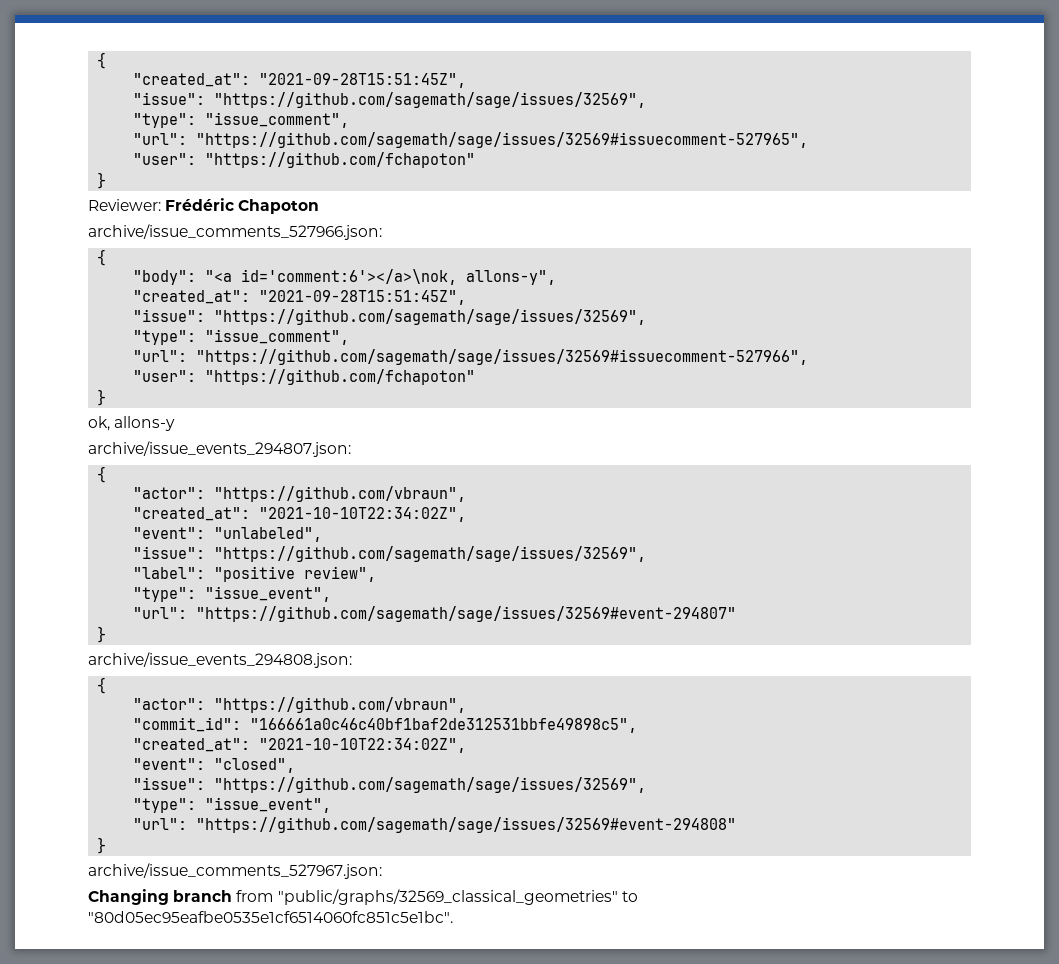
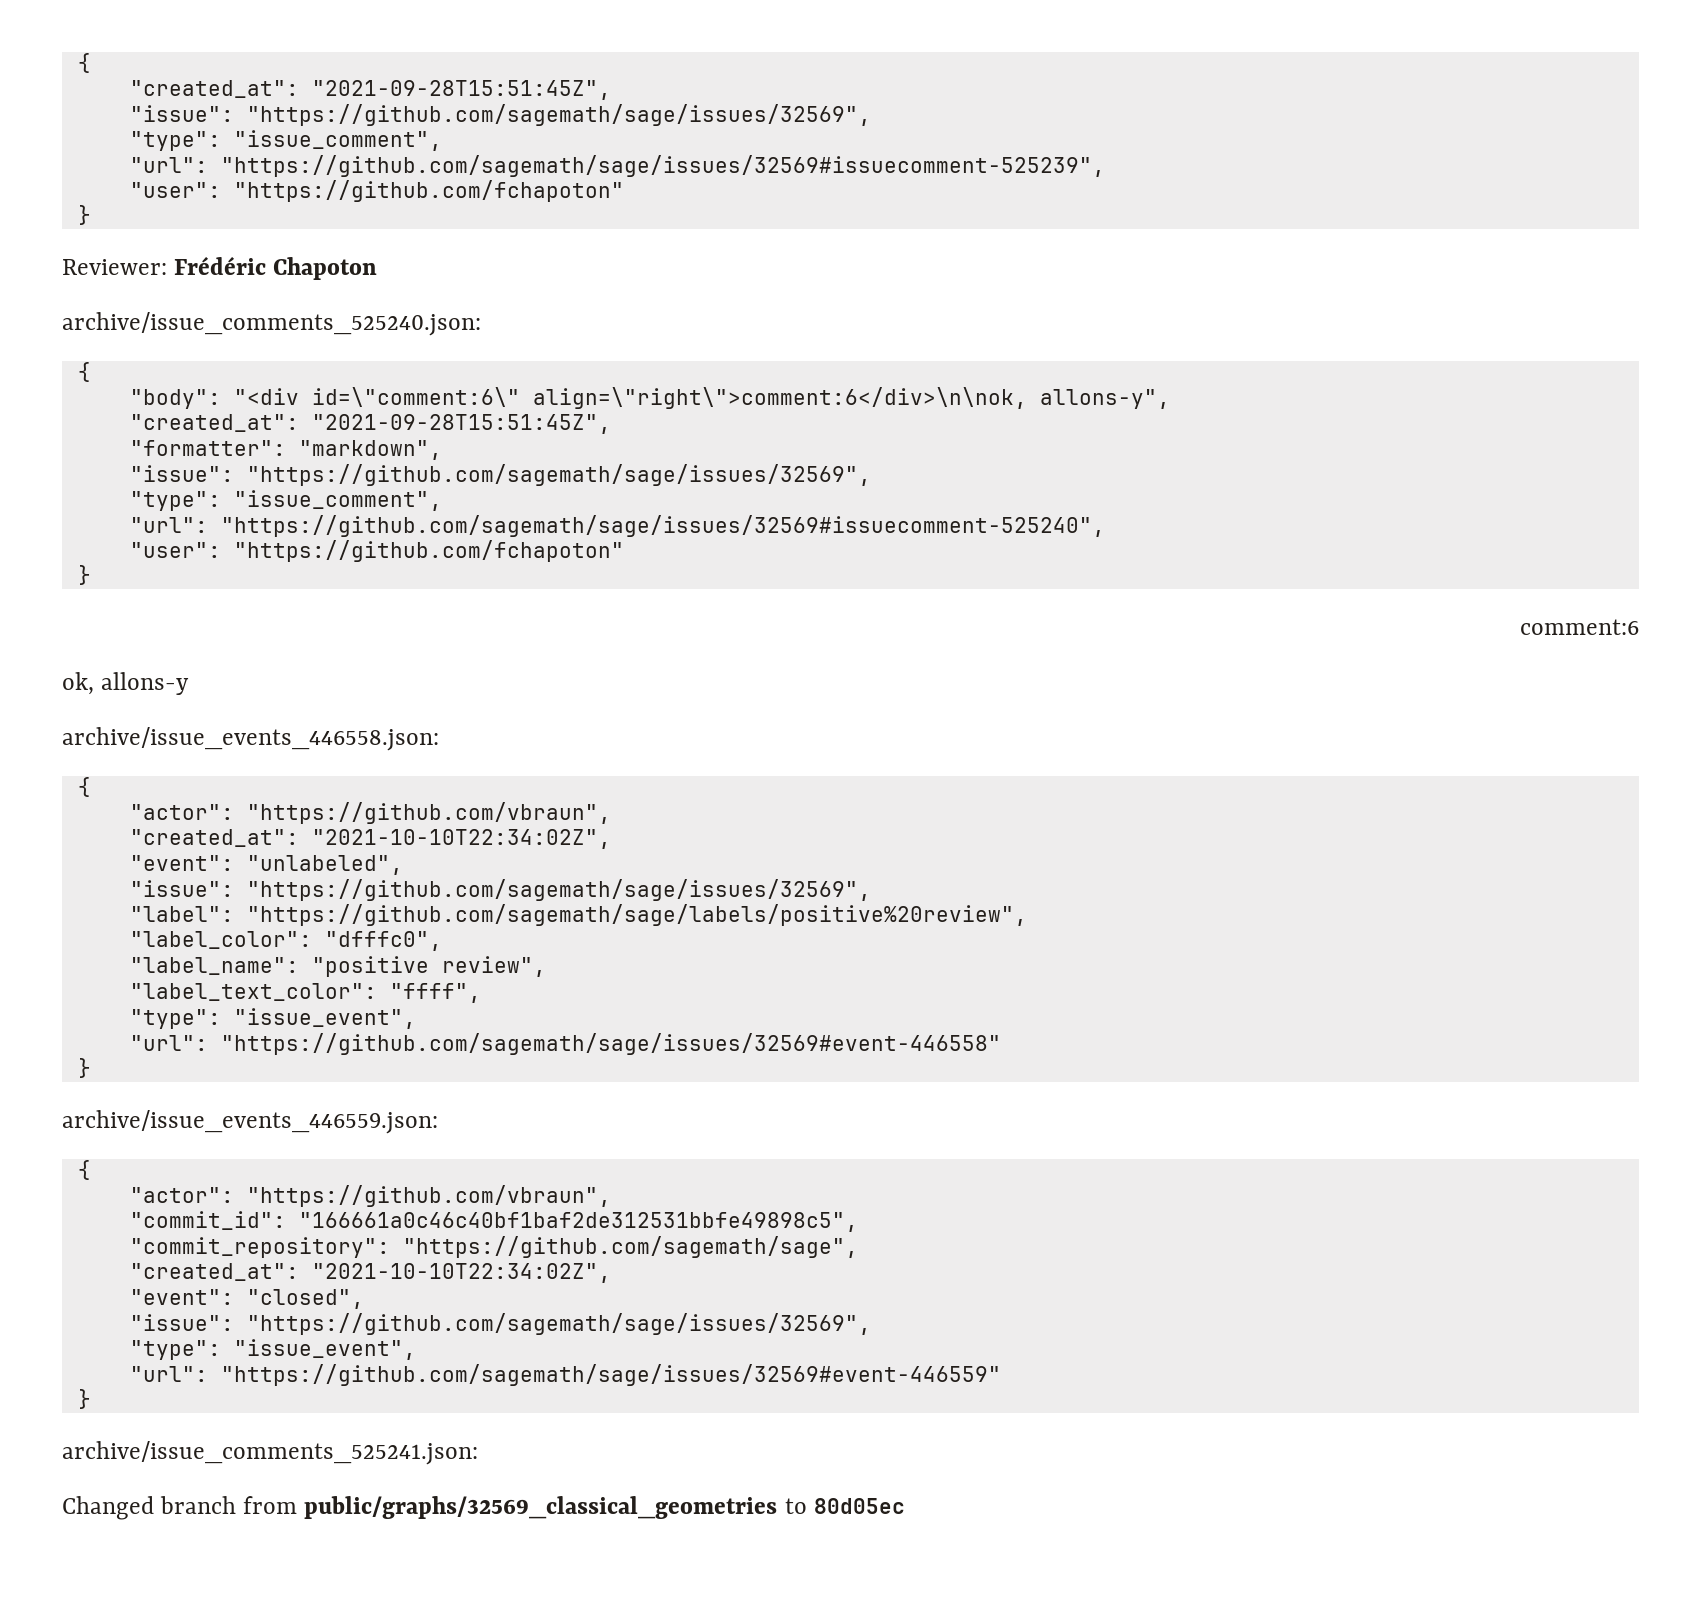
[196,132,809,148] "https://github.com/sagemath/sage/issues/32569#issuecomment-527965", -> [220,155,1105,177] "https://github.com/sagemath/sage/issues/32569#issuecomment-525239",
[88,224,382,240] archive/issue_comments_527966.json: -> [62,312,481,336] archive/issue_comments_525240.json:
[205,269,458,285] "<a id='comment:6'></a>\nok, -> [233,387,1027,409] "<div id=\"comment:6\" align=\"right\">comment:6</div>\n\nok,
[133,309,647,325] [133,329,350,345] [133,349,809,365] [133,369,476,385] [97,389,107,406] // "issue": "https://github.com/sagemath/sage/issues/32569", // "type": "issue_comment", // "url": "https://github.com/sagemath/sage/issues/32569#issuecomment-527966", // "user": "https://github.com/fchapoton" // } -> [129,440,442,460] [129,464,871,486] [129,490,442,511] [129,515,1105,537] [129,540,624,562] [77,565,91,585] [1520,619,1639,635] // "formatter": "markdown", // "issue": "https://github.com/sagemath/sage/issues/32569", // "type": "issue_comment", // "url": "https://github.com/sagemath/sage/issues/32569#issuecomment-525240", // "user": "https://github.com/fchapoton" // } // comment:6
[88,441,351,457] archive/issue_events_294807.json: -> [62,727,439,751] archive/issue_events_446558.json:
(206, 573) none -> [246,904,1027,926] [129,931,442,951] [129,957,299,975] "https://github.com/sagemath/sage/labels/positive%20review", // "label_color": "dfffc0", // "label_name":
[133,586,332,602] [133,606,737,622] [97,626,107,643] [88,652,352,668] // "type": "issue_event", // "url": "https://github.com/sagemath/sage/issues/32569#event-294807" // } // archive/issue_events_294808.json: -> [129,983,481,1003] [129,1008,416,1029] [129,1033,1001,1055] [77,1058,91,1078] [62,1110,438,1134] // "label_text_color": "ffff", // "type": "issue_event", // "url": "https://github.com/sagemath/sage/issues/32569#event-446558" // } // archive/issue_events_446559.json:
(638, 725) none -> [129,1236,858,1258] // "commit_repository": "https://github.com/sagemath/sage",
[196,817,737,833] [97,837,107,854] [88,863,382,879] [88,889,638,905] [88,911,453,923] "https://github.com/sagemath/sage/issues/32569#event-294808" // } // archive/issue_comments_527967.json: // Changing branch from "public/graphs/32569_classical_geometries" to "80d05ec95eafbe0535e1cf6514060fc851c5e1bc". -> [220,1364,1001,1386] [77,1389,91,1409] [62,1441,478,1465] [62,1496,905,1520] "https://github.com/sagemath/sage/issues/32569#event-446559" // } // archive/issue_comments_525241.json: // Changed branch from public/graphs/32569_classical_geometries to 80d05ec

